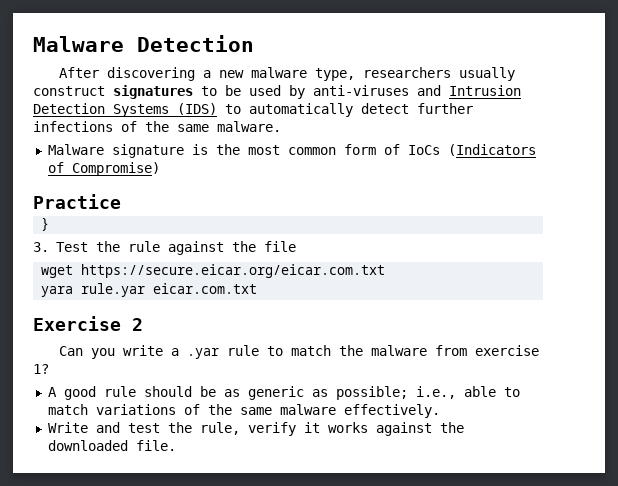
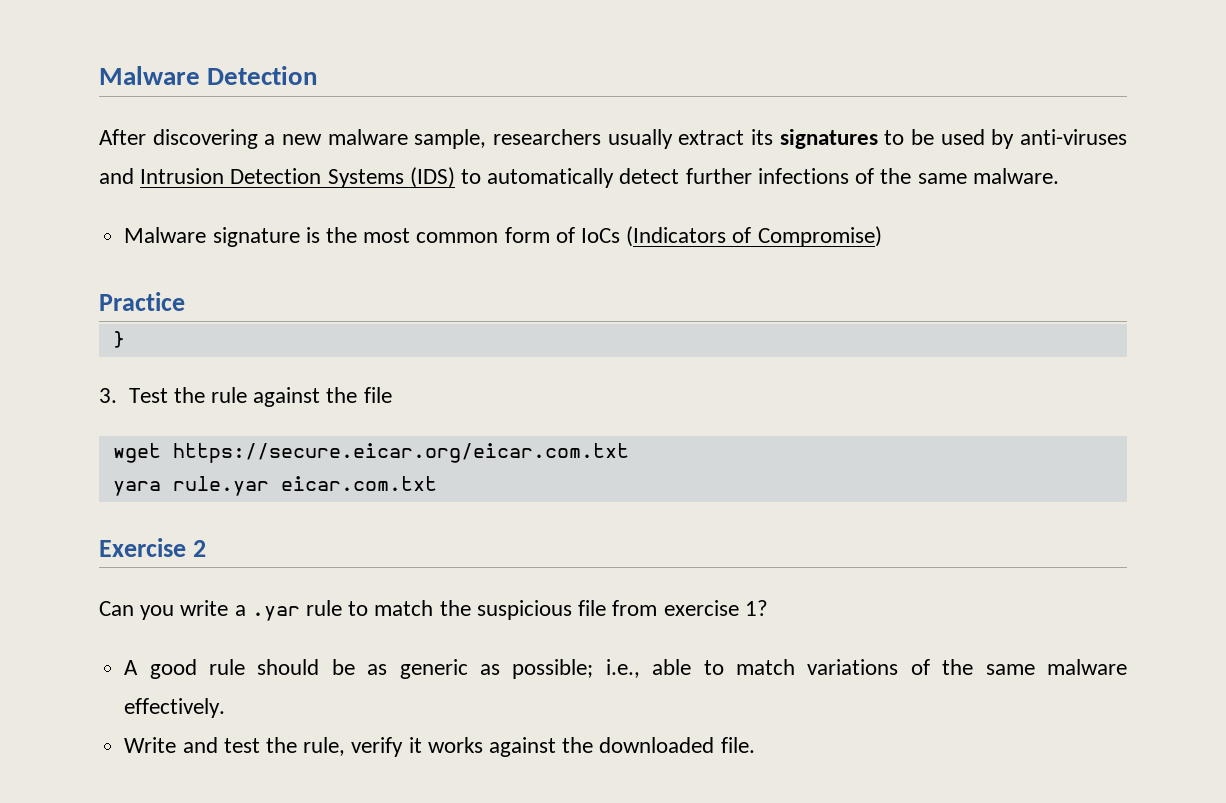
[314,68,355,81] type, -> [414,129,487,149] sample,
[33,86,105,96] construct -> [678,129,773,145] extract its
[370,345,427,356] malware -> [476,600,607,620] suspicious file

